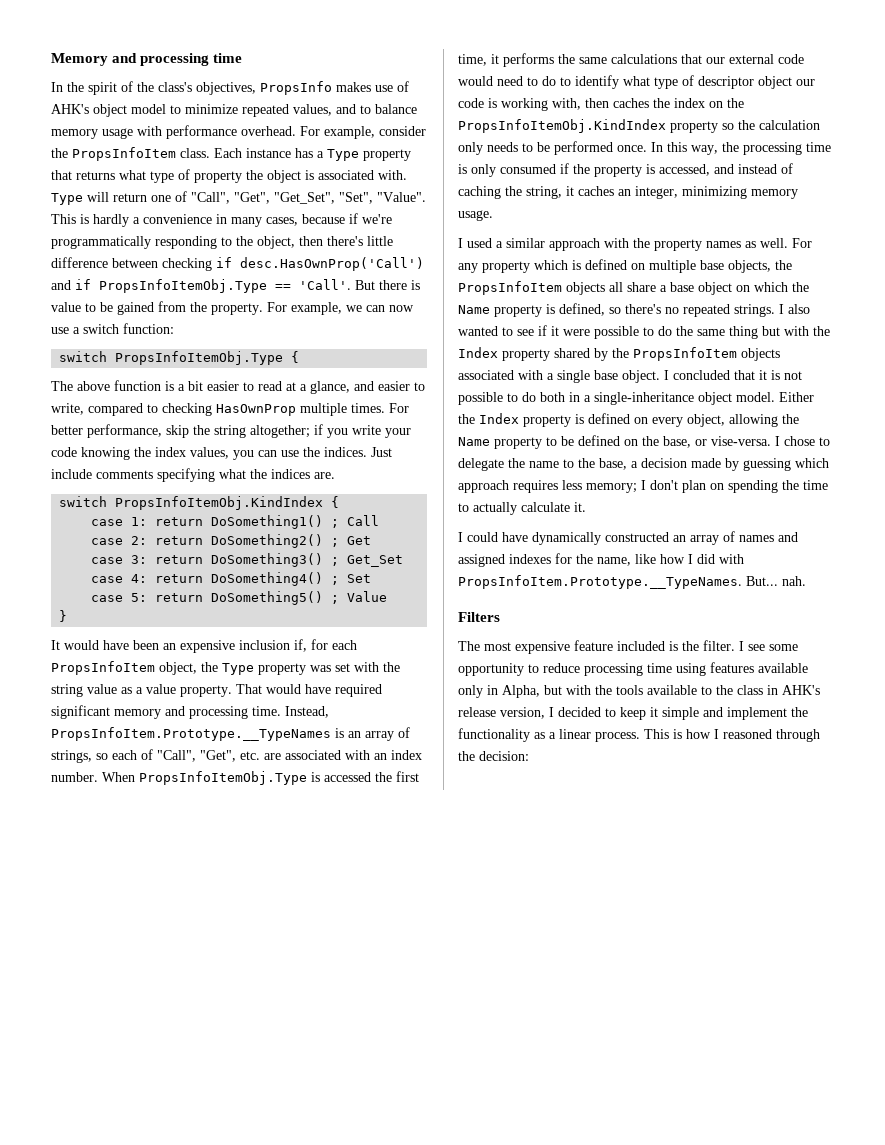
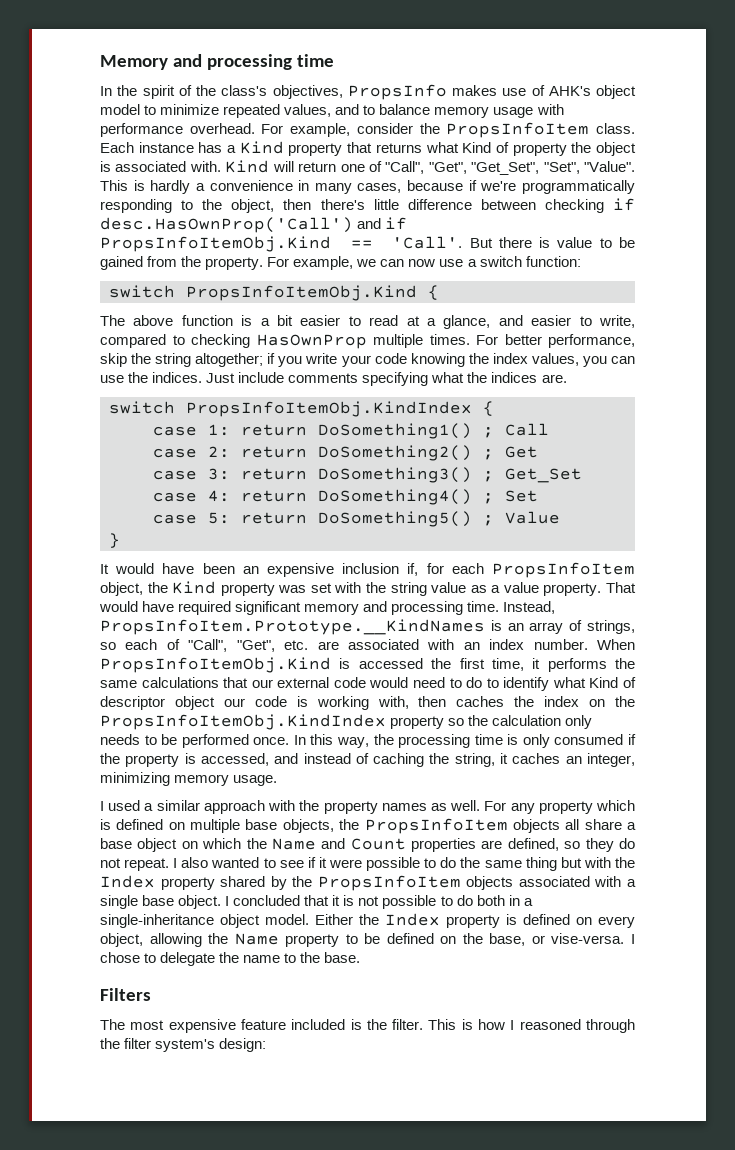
[327,149,359,161] Type -> [239,141,284,154] Kind
[150,171,174,183] type -> [462,142,492,153] Kind
[51,193,83,205] Type -> [225,160,270,173] Kind
[99,279,267,293] PropsInfoItemObj.Type -> [100,236,331,252] PropsInfoItemObj.Kind
[115,351,284,365] PropsInfoItemObj.Type -> [186,285,417,301] PropsInfoItemObj.Kind
[222,663,254,675] Type -> [172,581,217,594] Kind
[51,727,331,741] PropsInfoItem.Prototype.__TypeNames -> [100,619,485,635] PropsInfoItem.Prototype.__KindNames
[139,771,307,785] PropsInfoItemObj.Type -> [100,657,331,673] PropsInfoItemObj.Kind
[654,77,678,89] type -> [589,677,619,688] Kind
[494,303,775,317] property is defined, so there's no repeated strings. -> [321,838,635,852] [100,858,170,871] and Count properties are defined, so they do not repeat.
[599,458,829,471] [458,480,828,493] [458,502,586,515] [458,531,798,545] [458,553,744,567] [458,575,806,589] base, a decision made by guessing which approach requires less memory; I don't plan on spending the time to actually calculate it. // I could have dynamically constructed an array of names and assigned indexes for the name, like how I did with PropsInfoItem.Prototype.__TypeNames. But... nah. -> [324,952,361,963] base.
[739,641,798,651] [458,662,808,676] [458,685,820,698] [458,707,808,720] [458,728,640,742] I see some opportunity to reduce processing time using features available only in Alpha, but with the tools available to the class in AHK's release version, I decided to keep it simple and implement the functionality as a linear process. -> (424, 1024) none
[479,751,529,761] decision: -> [124,1038,267,1052] filter system's design:

